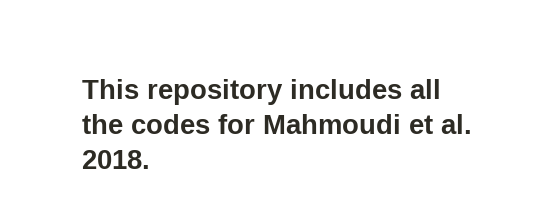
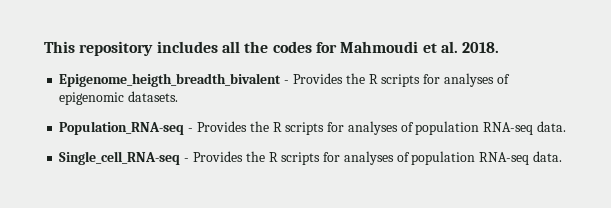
(150, 159) none -> [59,73,510,87] [59,91,179,105] [59,121,566,135] [59,151,562,165] // Epigenome_heigth_breadth_bivalent - Provides the R scripts for analyses of epigenomic datasets. // Population_RNA-seq - Provides the R scripts for analyses of population RNA-seq data. // Single_cell_RNA-seq - Provides the R scripts for analyses of population RNA-seq data.

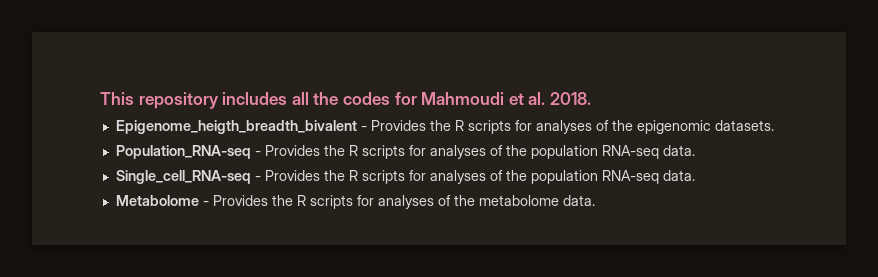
(510, 79) none -> [611,120,633,131] the
(414, 127) none -> [505,145,527,156] the
[411,151,562,165] population RNA-seq data. -> [505,170,695,184] [115,195,595,209] the population RNA-seq data. // Metabolome - Provides the R scripts for analyses of the metabolome data.

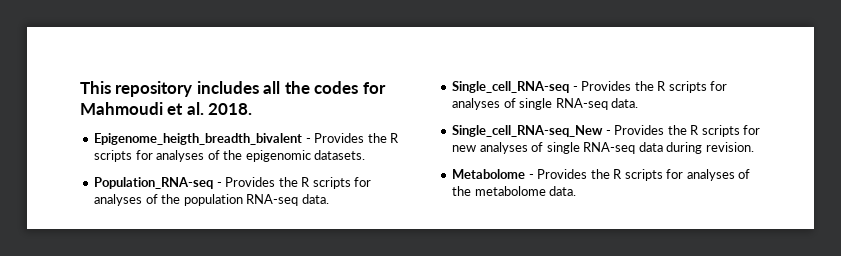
[505,170,695,184] the population RNA-seq data. -> [519,98,639,110] [452,125,761,137] [452,142,754,154] single RNA-seq data. // Single_cell_RNA-seq_New - Provides the R scripts for new analyses of single RNA-seq data during revision.

